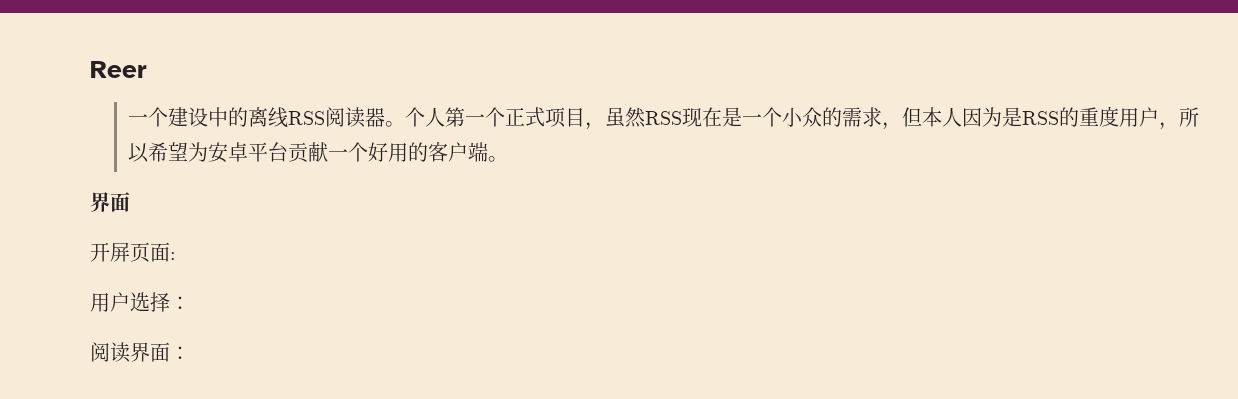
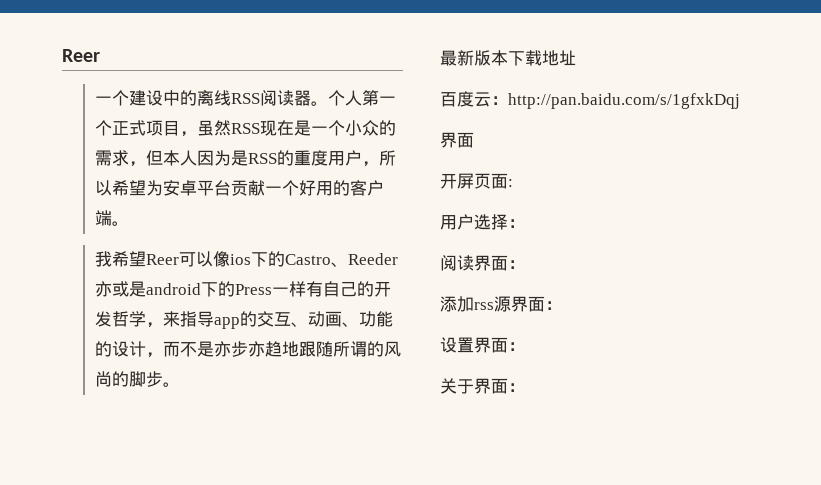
(509, 159) none -> [94,251,398,267] [94,281,391,297] [94,311,393,329] [94,341,401,358] [94,371,180,387] [440,50,576,66] [440,91,740,109] // 我希望Reer可以像ios下的Castro、Reeder亦或是android下的Press一样有自己的开发哲学，来指导app的交互、动画、功能的设计，而不是亦步亦趋地跟随所谓的风尚的脚步。 // 最新版本下载地址 // 百度云：http://pan.baidu.com/s/1gfxkDqj
(190, 353) none -> [440,296,562,312] [440,337,525,353] [440,378,525,394] // 添加rss源界面： // 设置界面： // 关于界面：

